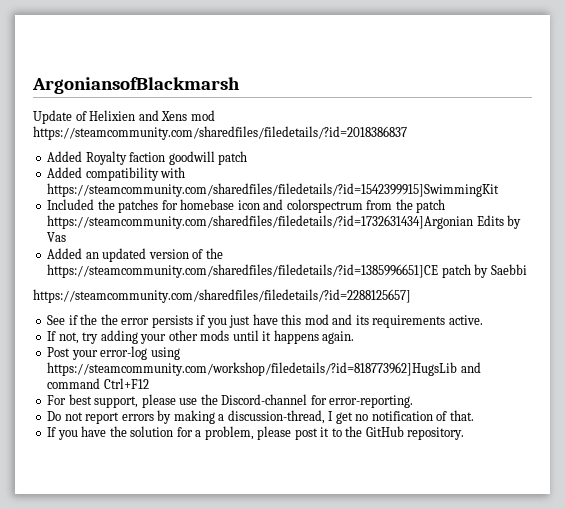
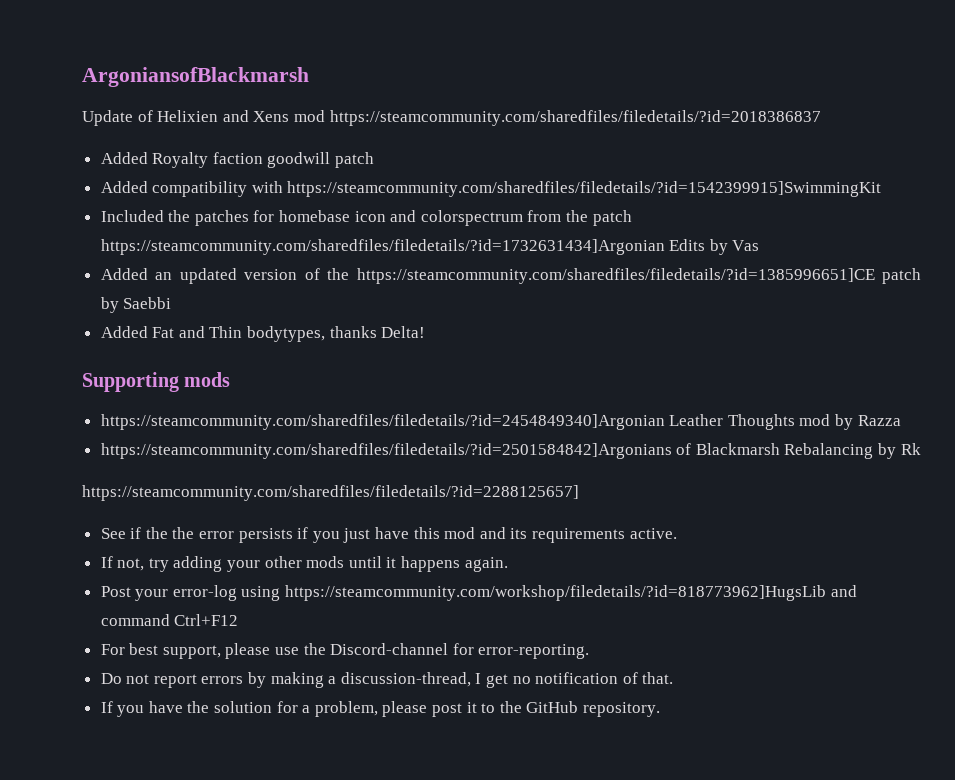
(527, 269) none -> [100,326,426,342] [82,372,231,392] [100,414,901,430] [100,443,921,459] // Added Fat and Thin bodytypes, thanks Delta! // Supporting mods // https://steamcommunity.com/sharedfiles/filedetails/?id=2454849340]Argonian Leather Thoughts mod by Razza // https://steamcommunity.com/sharedfiles/filedetails/?id=2501584842]Argonians of Blackmarsh Rebalancing by Rk

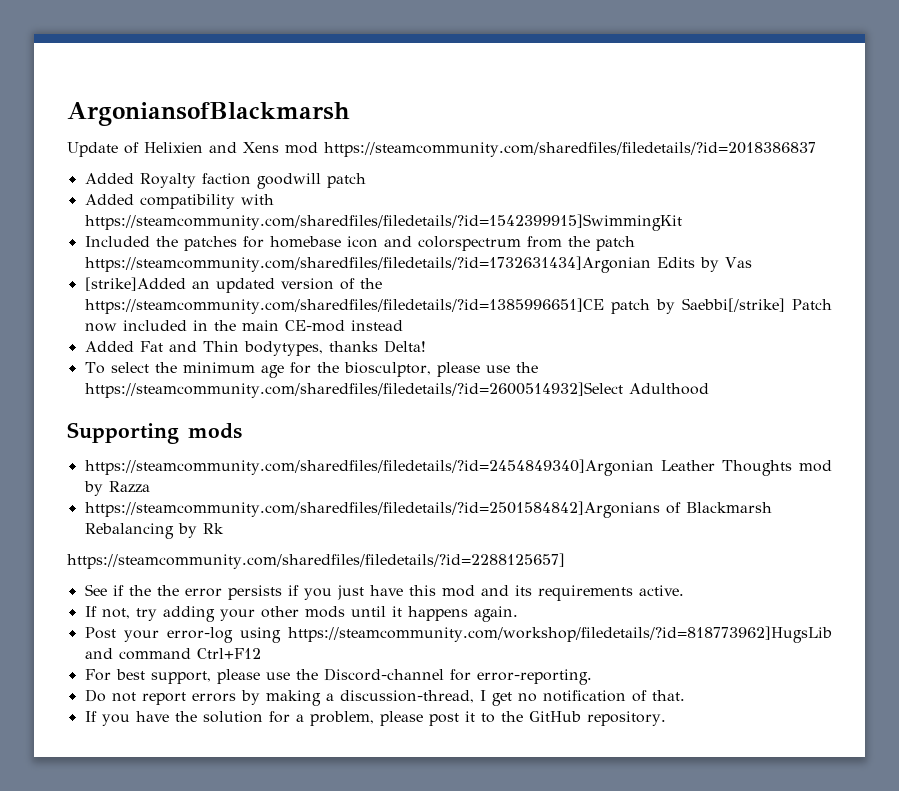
[100,268,148,280] Added -> [84,277,186,291] [strike]Added
[123,297,172,309] Saebbi -> [681,298,833,312] [84,320,403,332] Saebbi[/strike] Patch now included in the main CE-mod instead
(426, 332) none -> [84,362,538,378] [84,382,709,398] // To select the minimum age for the biosculptor, please use the https://steamcommunity.com/sharedfiles/filedetails/?id=2600514932]Select Adulthood

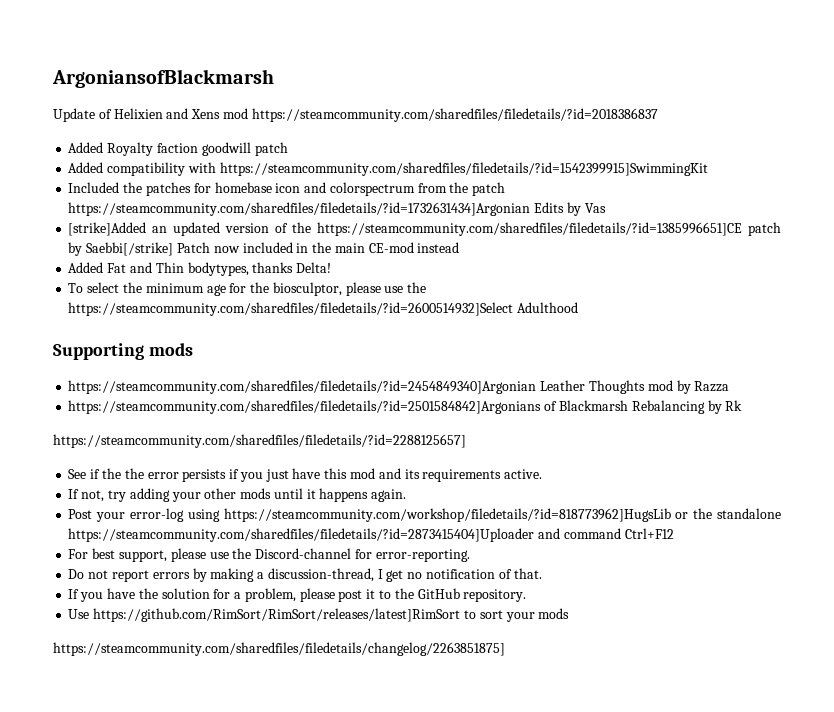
(833, 634) none -> [675,508,781,519] [68,528,535,542] or the standalone https://steamcommunity.com/sharedfiles/filedetails/?id=2873415404]Uploader
(666, 718) none -> [68,608,570,622] [53,642,505,656] // Use https://github.com/RimSort/RimSort/releases/latest]RimSort to sort your mods // https://steamcommunity.com/sharedfiles/filedetails/changelog/2263851875]

